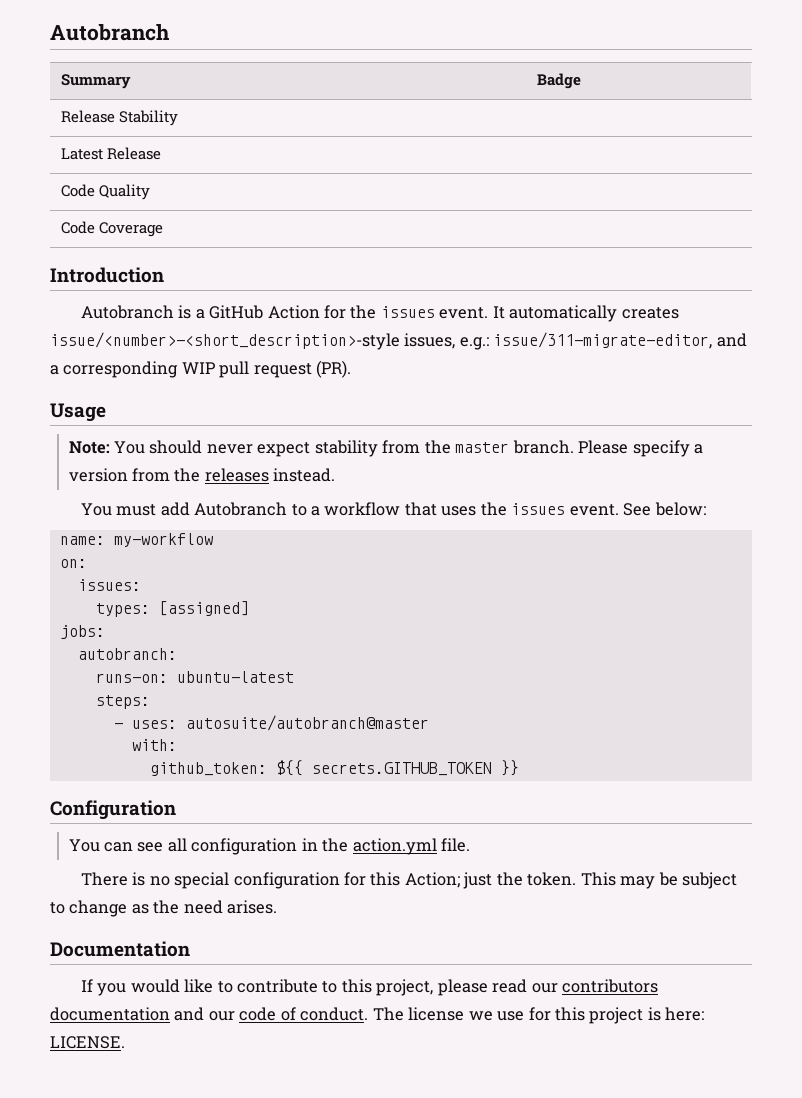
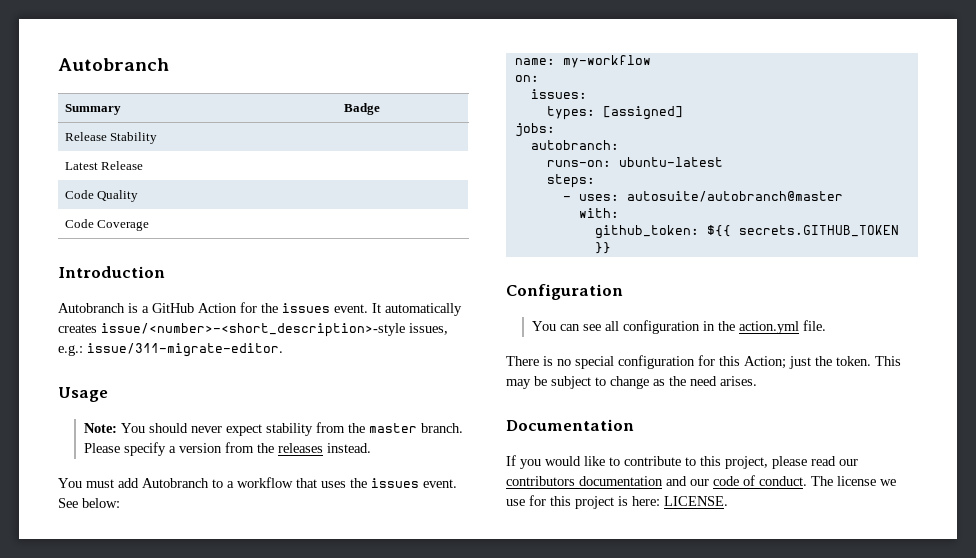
[493,332,747,349] [50,360,352,378] issue/311-migrate-editor, and a corresponding WIP pull request (PR). -> [87,343,283,357] issue/311-migrate-editor.

